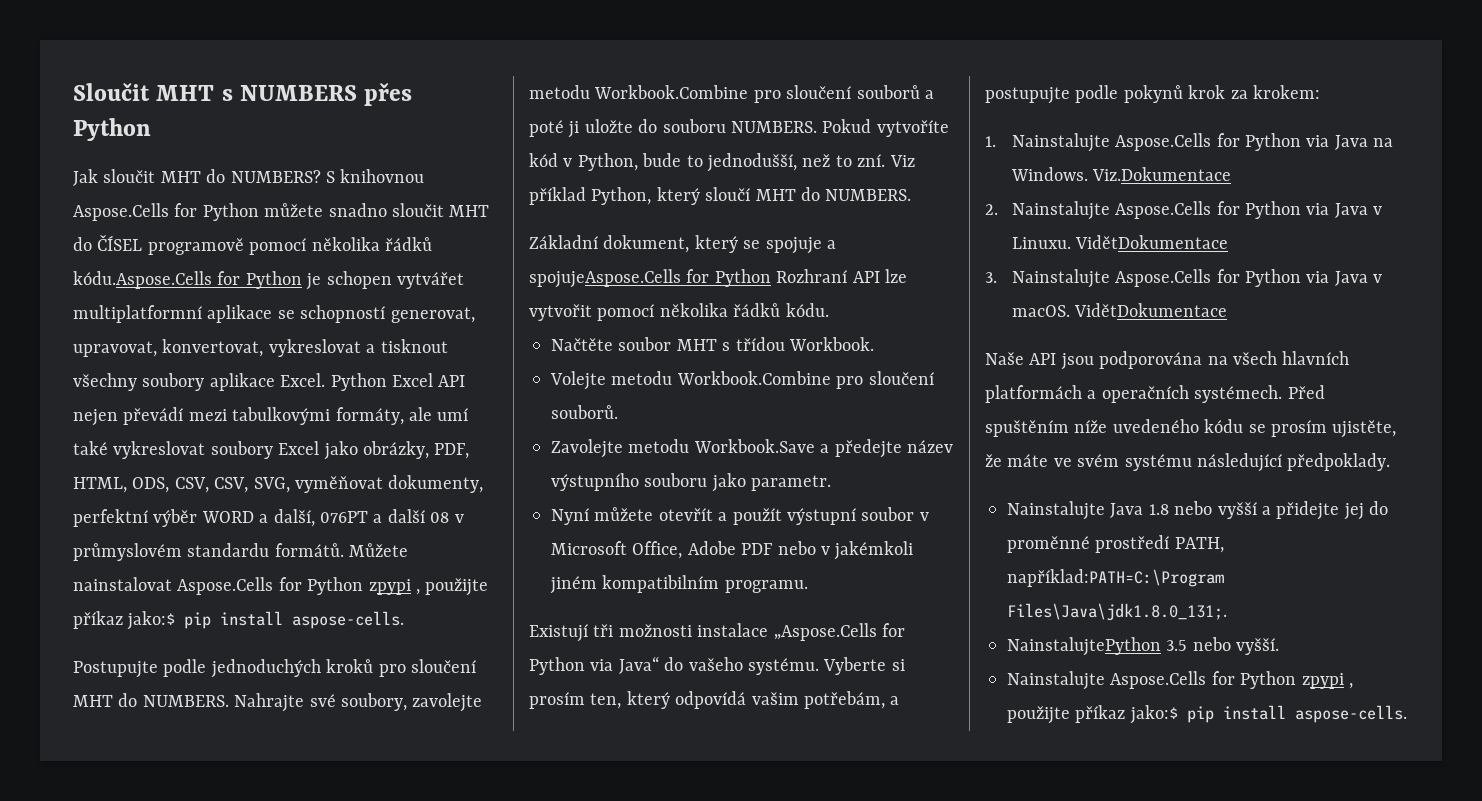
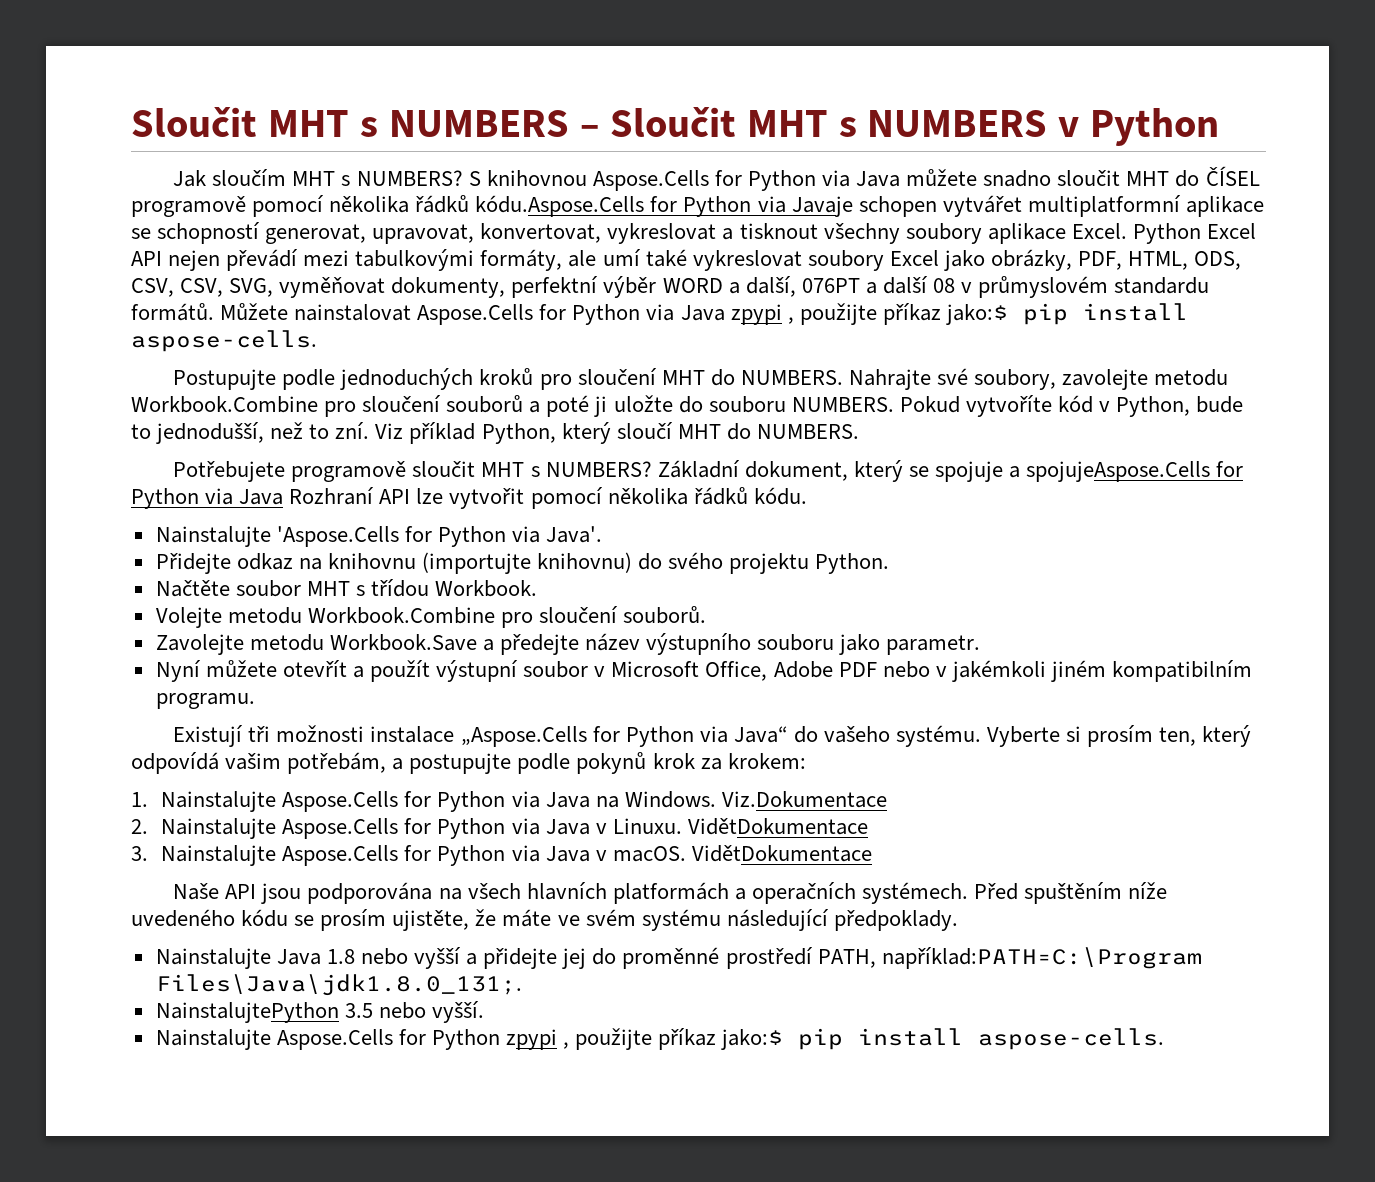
[73,82,413,106] Sloučit MHT s NUMBERS přes -> [131,107,1080,137] Sloučit MHT s NUMBERS – Sloučit MHT s NUMBERS v
[103,169,226,183] sloučit MHT do -> [212,169,351,186] sloučím MHT s
(259, 212) none -> [821,170,901,187] via Java
[306,273,322,290] je -> [757,196,853,217] via Javaje
(364, 586) none -> [646,304,725,321] via Java
(912, 195) none -> [173,461,652,482] Potřebujete programově sloučit MHT s NUMBERS?
(771, 278) none -> [205,488,284,505] via Java
(829, 310) none -> [155,526,603,547] [155,552,890,574] // Nainstalujte 'Aspose.Cells for Python via Java'. // Přidejte odkaz na knihovnu (importujte knihovnu) do svého projektu Python.

